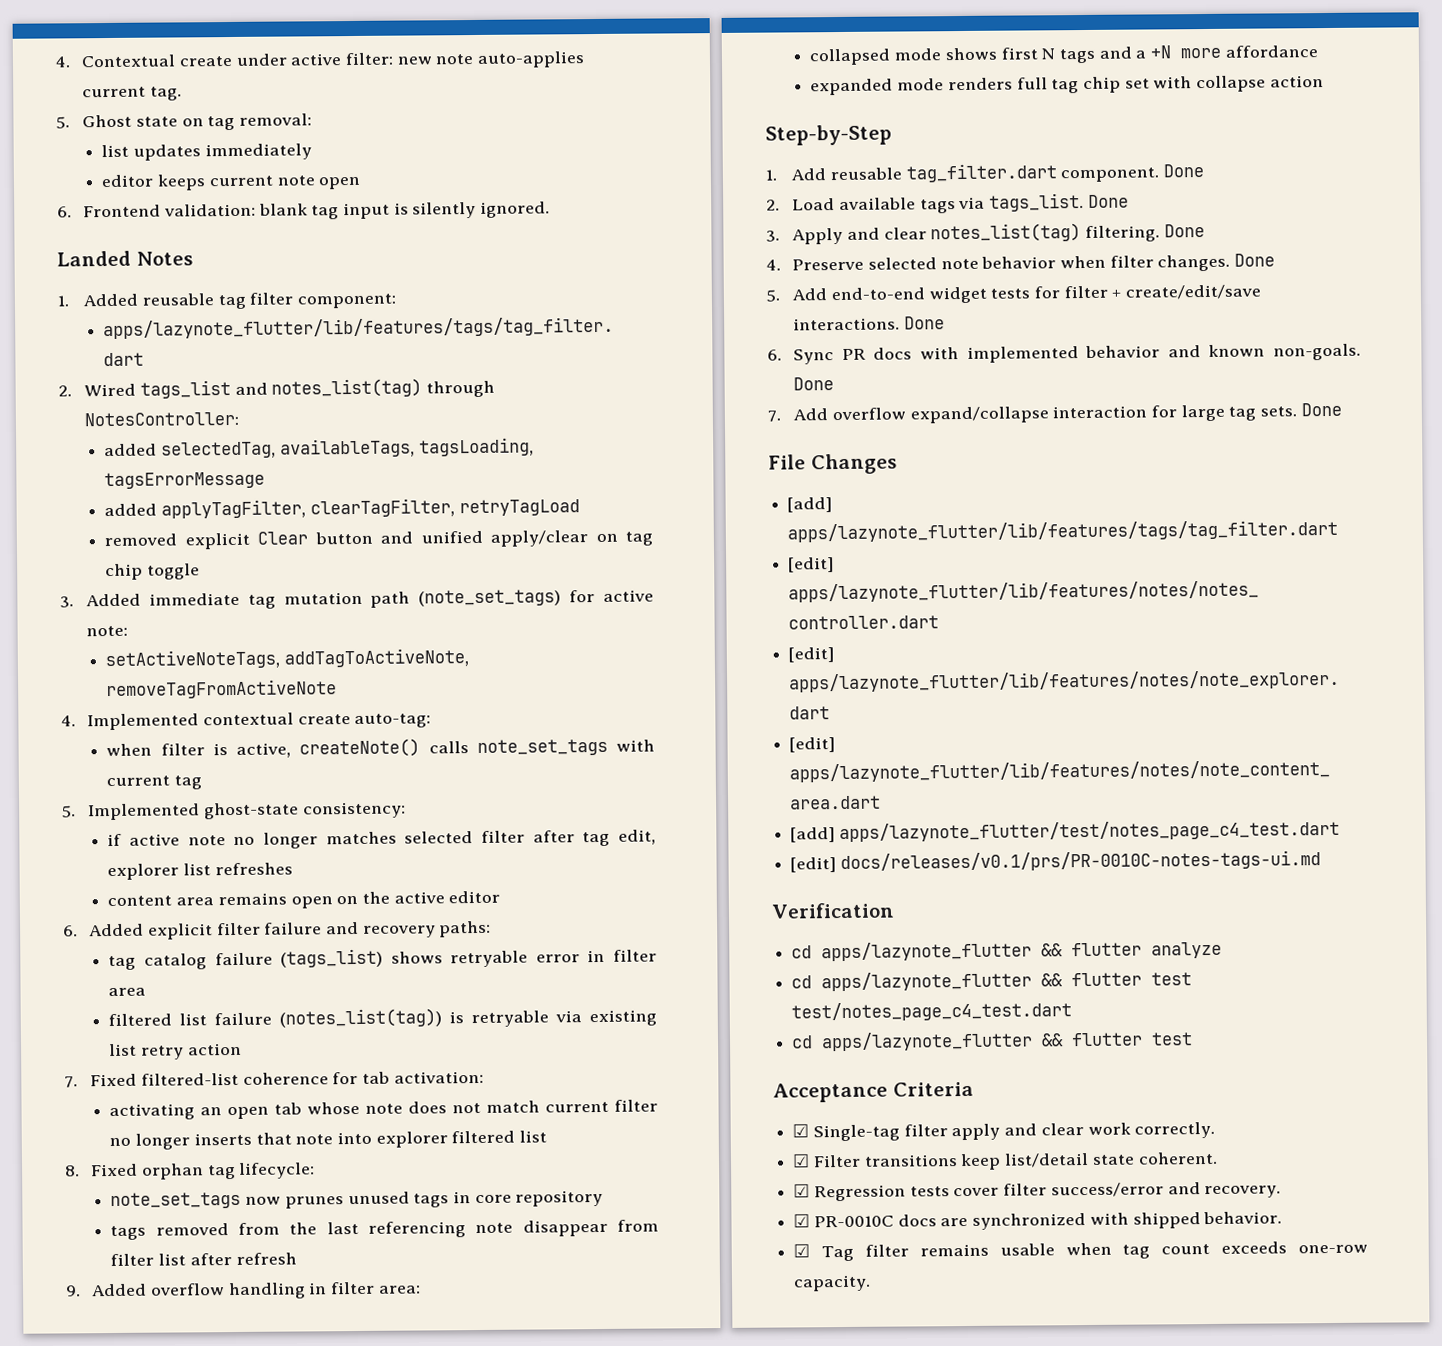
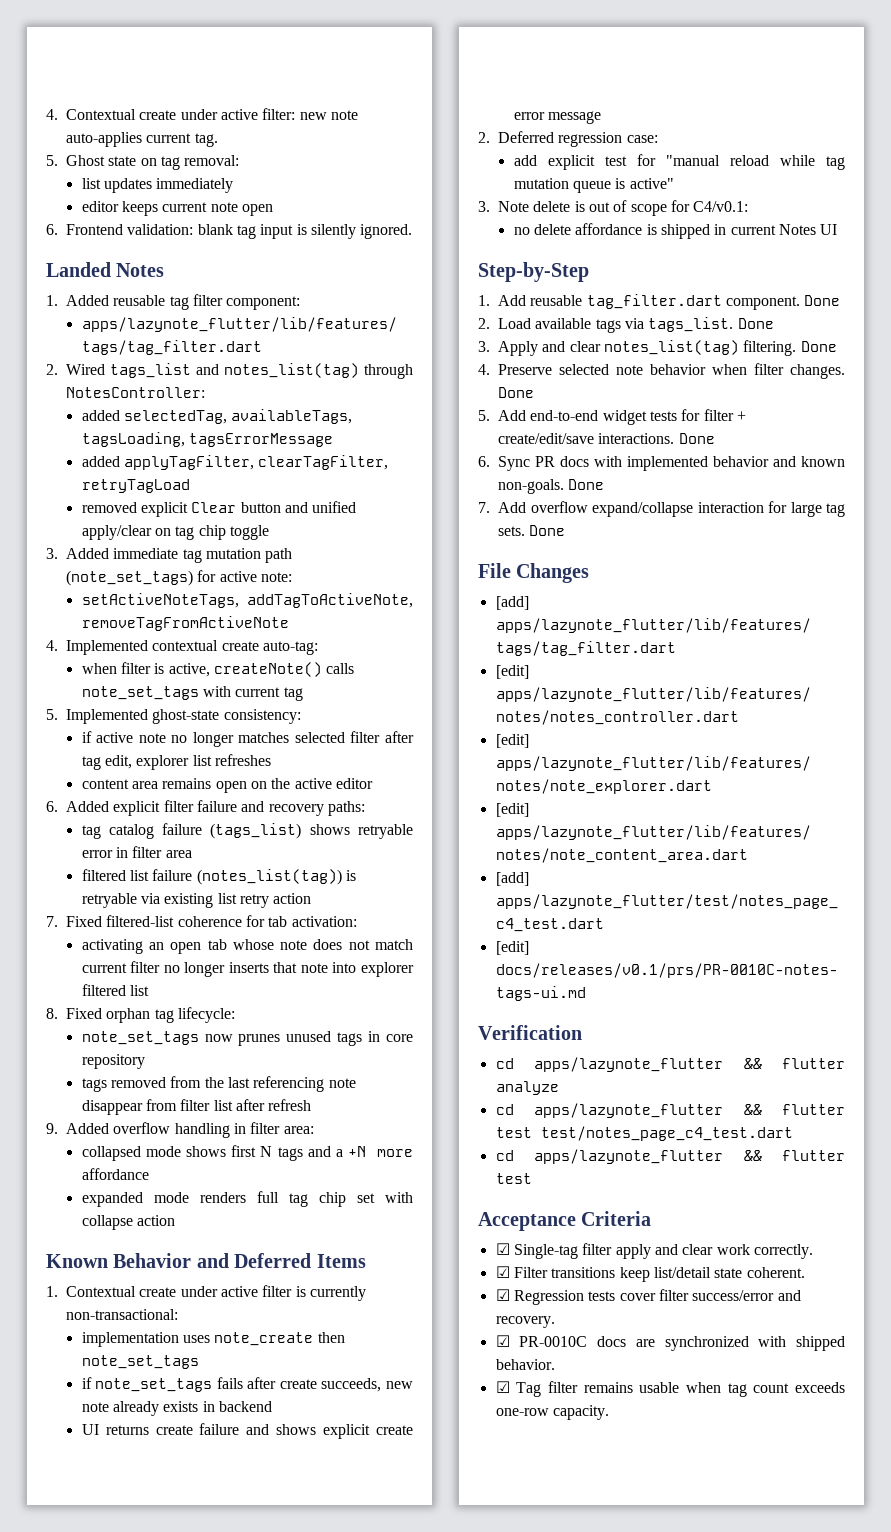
(1324, 81) none -> [46,1253,366,1268] [46,1285,366,1301] [66,1309,178,1320] [81,1332,345,1347] [81,1355,199,1369] [81,1377,414,1392] [81,1401,273,1416] [81,1423,414,1439] [513,111,602,124] [478,131,658,147] [513,154,845,170] [513,178,674,193] [478,200,749,216] [513,223,838,239] // Known Behavior and Deferred Items // 1. Contextual create under active filter is currently non-transactional: // implementation uses note_create then note_set_tags // if note_set_tags fails after create succeeds, new note already exists in backend // UI returns create failure and shows explicit create error message // 2. Deferred regression case: // add explicit test for "manual reload while tag mutation queue is active" // 3. Note delete is out of scope for C4/v0.1: // no delete affordance is shipped in current Notes UI

